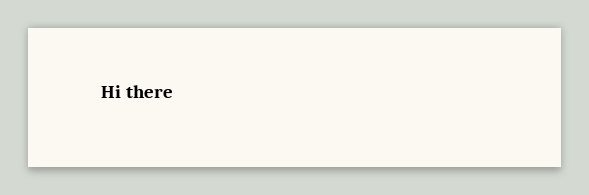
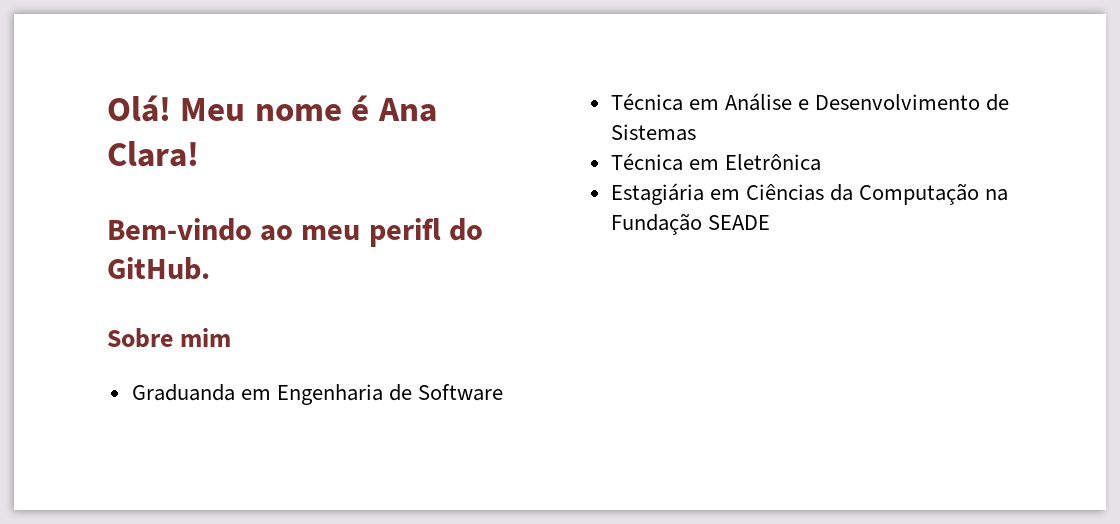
[101,85,173,98] Hi there -> [107,95,437,122] [107,141,199,167] [107,218,483,247] [107,257,210,280] [107,328,232,348] [131,384,504,405] [610,93,1010,111] [610,124,696,141] [610,153,821,171] [610,183,1009,205] [610,213,770,235] Olá! Meu nome é Ana Clara! // Bem-vindo ao meu perifl do GitHub. // Sobre mim // Graduanda em Engenharia de Software // Técnica em Análise e Desenvolvimento de Sistemas // Técnica em Eletrônica // Estagiária em Ciências da Computação na Fundação SEADE

